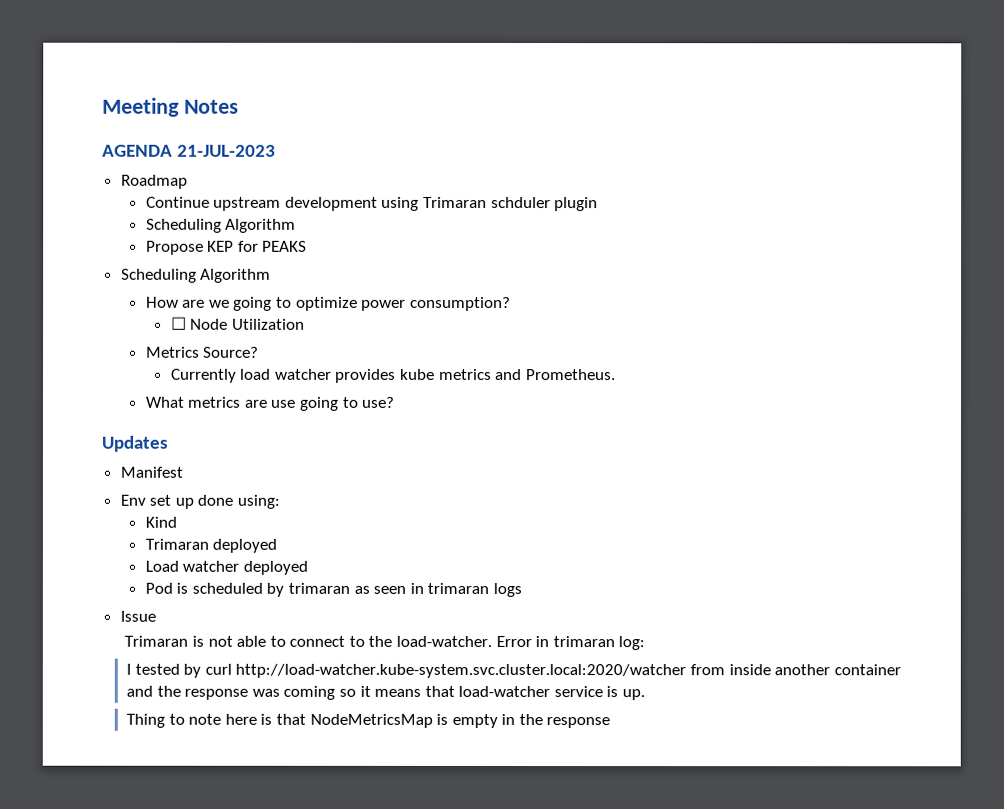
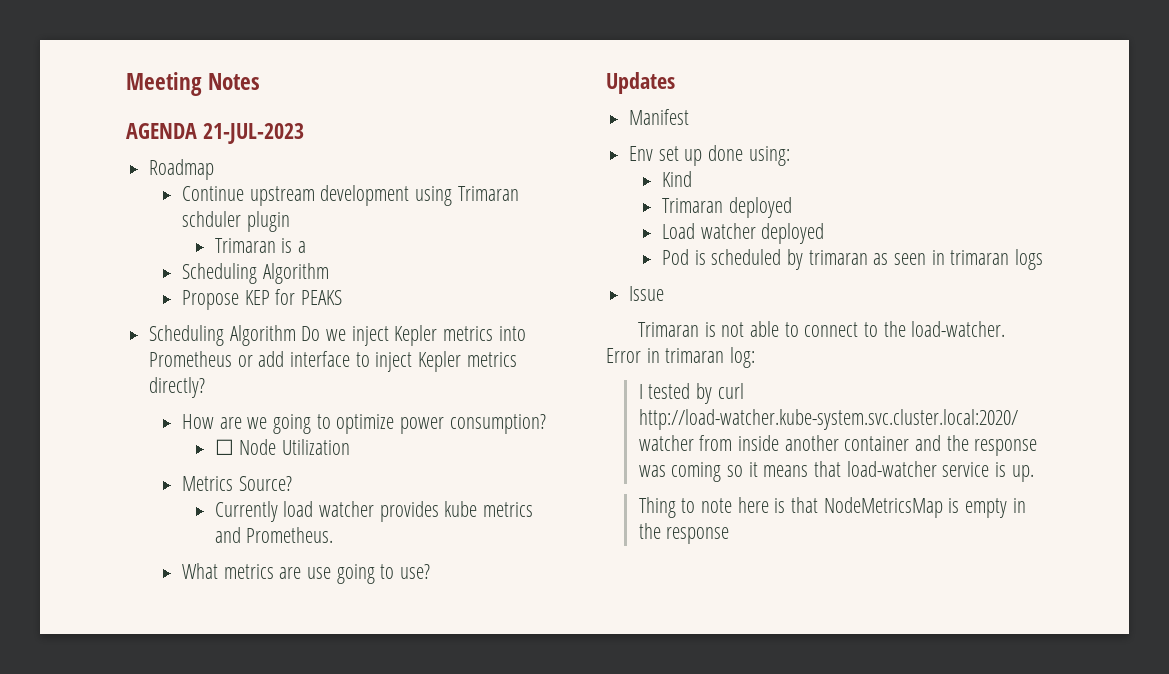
(599, 204) none -> [214,238,306,253] // Trimaran is a
(272, 275) none -> [301,325,526,346] [149,351,517,372] [149,377,206,398] Do we inject Kepler metrics into Prometheus or add interface to inject Kepler metrics directly?

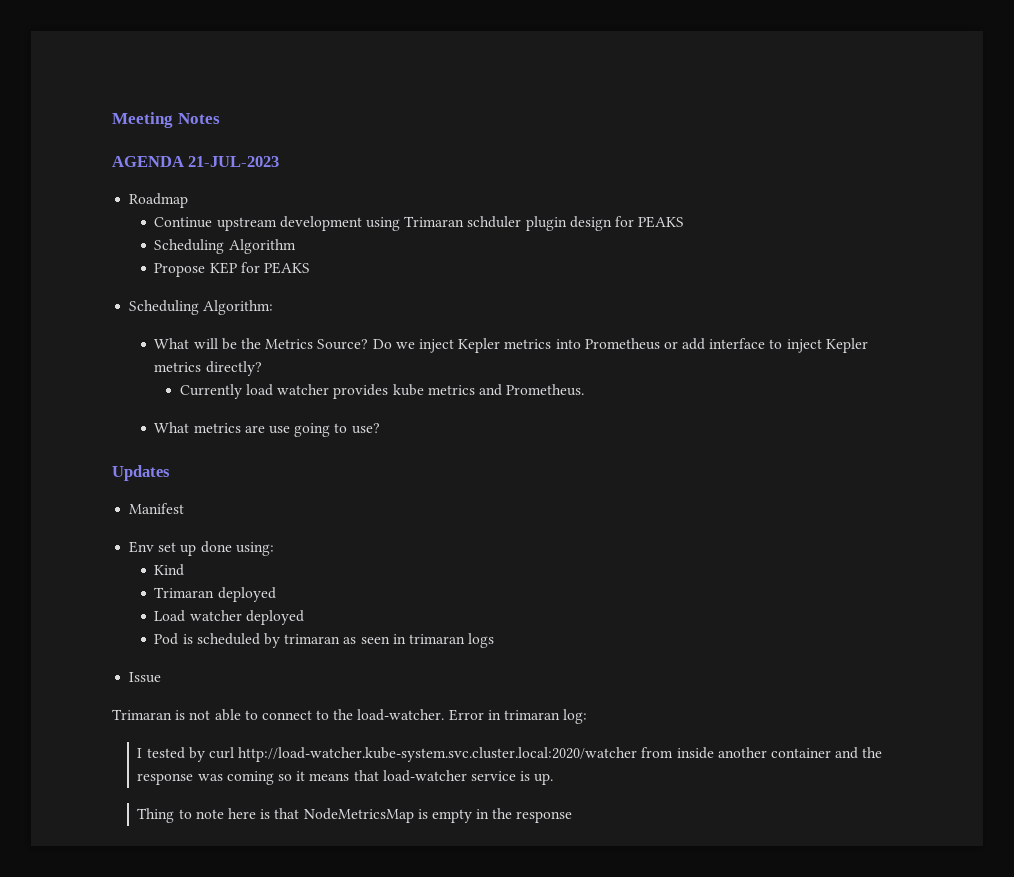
[214,238,306,253] // Trimaran is a -> [569,216,685,231] design for PEAKS
[229,325,296,346] Algorithm -> [203,300,274,315] [154,338,369,350] Algorithm: // What will be the Metrics Source?
[181,414,546,434] [214,439,350,455] [181,476,292,491] // How are we going to optimize power consumption? // ☐ Node Utilization // Metrics Source? -> (262, 368) none

